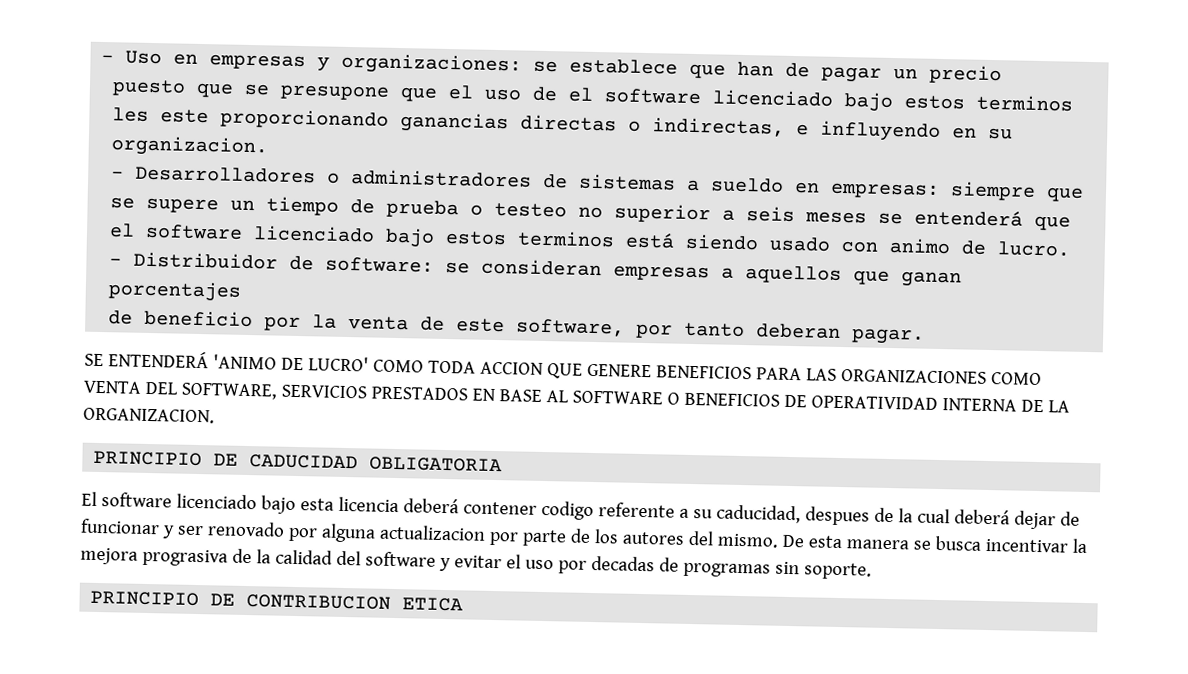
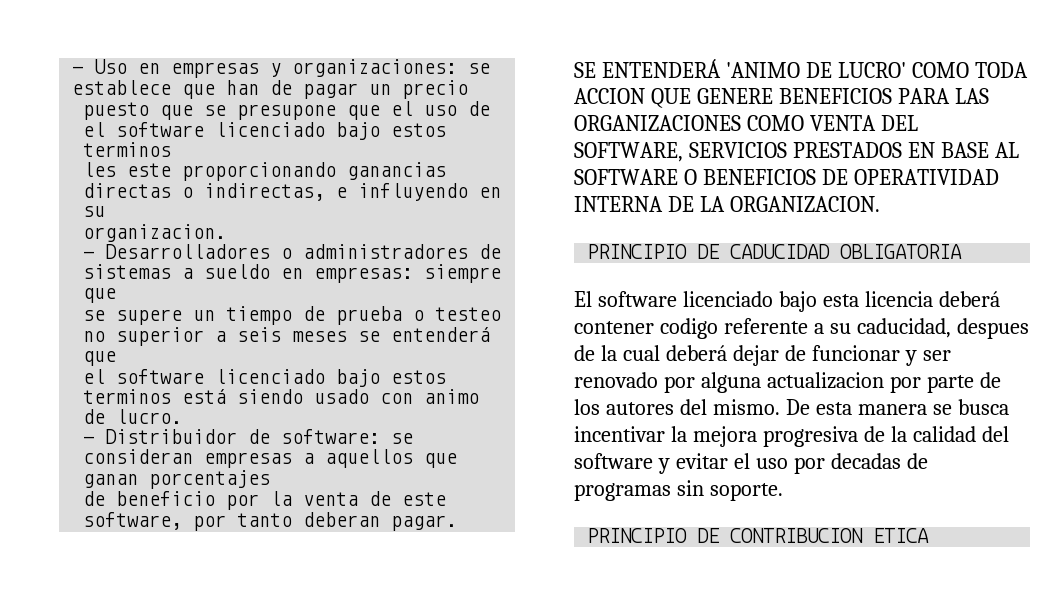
[141,548,228,567] prograsiva -> [762,426,858,447] progresiva

